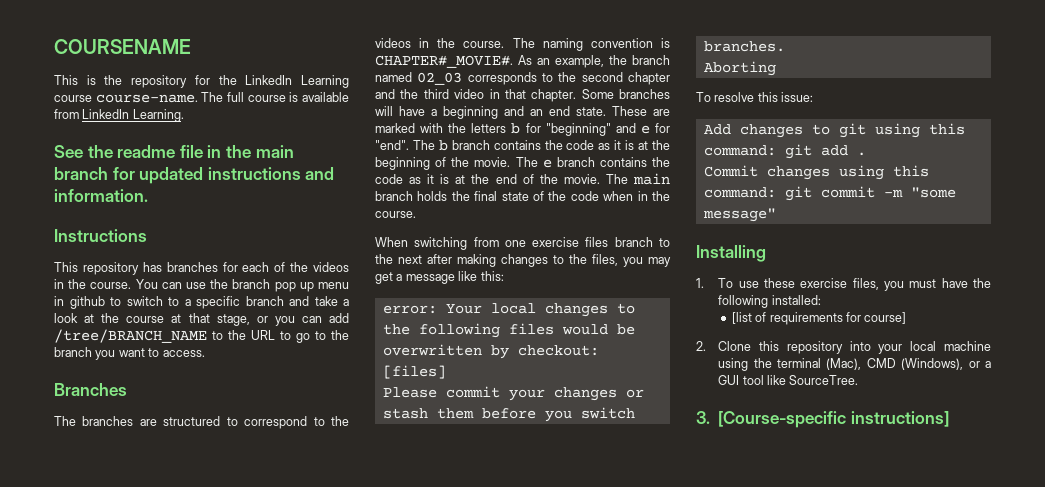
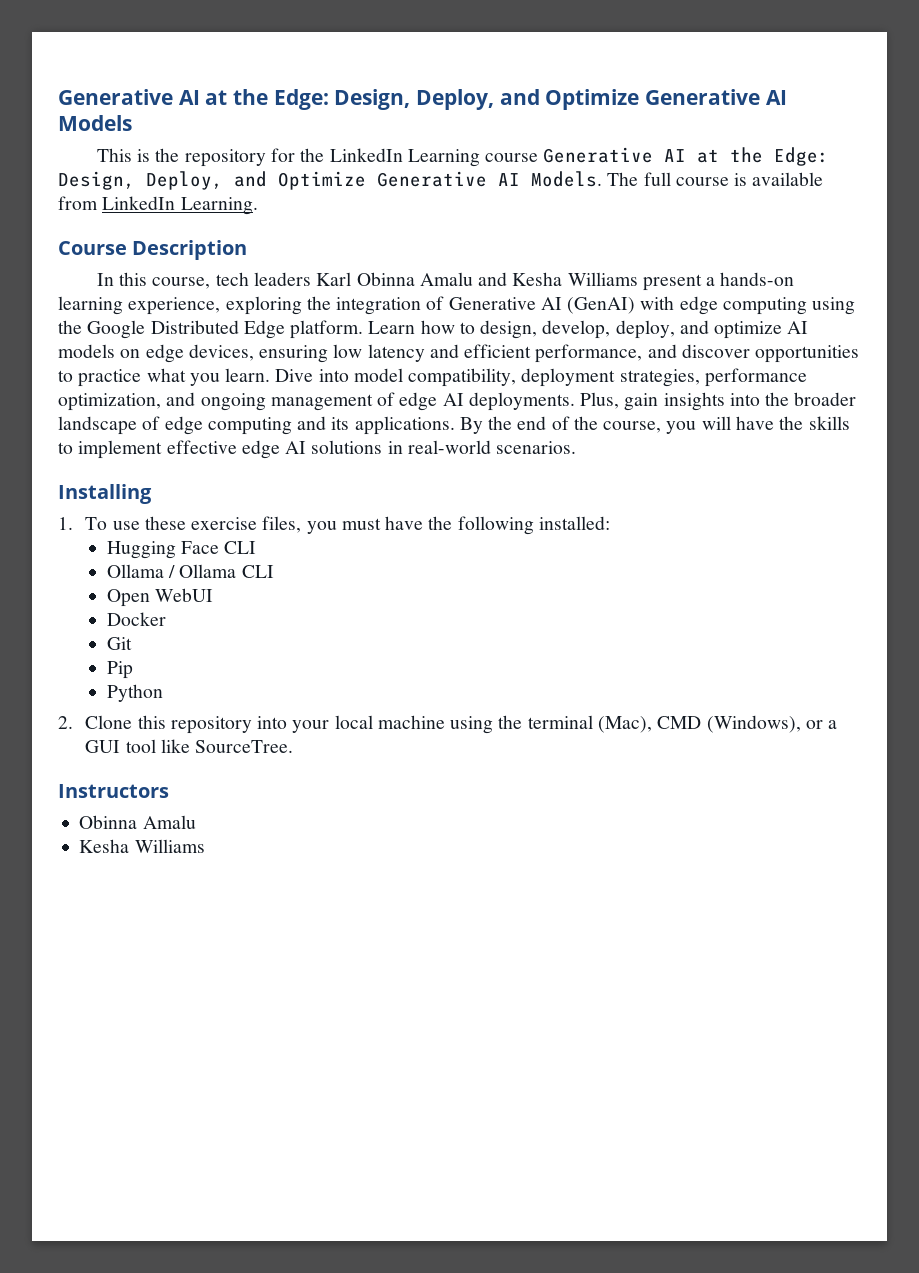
[54,39,191,54] COURSENAME -> [58,89,787,110] [58,115,132,131] Generative AI at the Edge: Design, Deploy, and Optimize Generative AI Models
[95,94,198,103] course-name. -> [543,147,830,166] [58,171,602,190] Generative AI at the Edge: Design, Deploy, and Optimize Generative AI Models.
[54,145,294,158] [54,167,335,184] [54,189,148,202] [54,229,147,242] [54,262,349,275] [54,279,349,292] [54,296,349,309] [54,313,349,326] [54,329,349,343] [54,347,205,360] [54,383,127,396] [54,416,349,429] [375,38,670,51] [375,55,670,68] [375,72,670,85] [375,89,670,102] [375,106,670,119] [375,123,670,136] [375,140,670,151] [375,157,670,170] [375,173,670,185] [375,191,670,201] [375,211,416,218] [375,237,670,250] [375,254,671,267] [375,271,504,284] [382,303,635,317] [382,323,635,338] [382,344,599,359] [382,365,446,379] [382,386,644,401] [382,407,635,422] [703,41,785,52] [703,61,776,76] [696,92,814,102] [703,123,965,138] [703,144,866,159] [703,165,929,180] [703,186,956,201] [702,208,776,222] See the readme file in the main branch for updated instructions and information. // Instructions // This repository has branches for each of the videos in the course. You can use the branch pop up menu in github to switch to a specific branch and take a look at the course at that stage, or you can add /tree/BRANCH_NAME to the URL to go to the branch you want to access. // Branches // The branches are structured to correspond to the videos in the course. The naming convention is CHAPTER#_MOVIE#. As an example, the branch named 02_03 corresponds to the second chapter and the third video in that chapter. Some branches will have a beginning and an end state. These are marked with the letters b for "beginning" and e for "end". The b branch contains the code as it is at the beginning of the movie. The e branch contains the code as it is at the end of the movie. The main branch holds the final state of the code when in the course. // When switching from one exercise files branch to the next after making changes to the files, you may get a message like this: // error: Your local changes to the following files would be overwritten by checkout: [files] // Please commit your changes or stash them before you switch branches. // Aborting // To resolve this issue: // Add changes to git using this command: git add . // Commit changes using this command: git commit -m "some message" -> [58,240,248,260] [96,272,795,291] [58,296,856,315] [58,320,809,339] [58,344,860,363] [58,368,807,387] [58,392,857,411] [58,416,850,435] [58,440,577,459] Course Description // In this course, tech leaders Karl Obinna Amalu and Kesha Williams present a hands-on learning experience, exploring the integration of Generative AI (GenAI) with edge computing using the Google Distributed Edge platform. Learn how to design, develop, deploy, and optimize AI models on edge devices, ensuring low latency and efficient performance, and discover opportunities to practice what you learn. Dive into model compatibility, deployment strategies, performance optimization, and ongoing management of edge AI deployments. Plus, gain insights into the broader landscape of edge computing and its applications. By the end of the course, you will have the skills to implement effective edge AI solutions in real-world scenarios.
[731,312,907,325] [list of requirements for course] -> [106,541,257,559] [106,564,274,578] [106,588,214,607] [106,612,166,626] [106,637,132,650] [106,661,133,679] [106,684,163,702] Hugging Face CLI // Ollama / Ollama CLI // Open WebUI // Docker // Git // Pip // Python
[696,411,949,428] 3. [Course-specific instructions] -> [58,784,169,798] [79,815,196,829] [79,839,205,853] Instructors // Obinna Amalu // Kesha Williams

